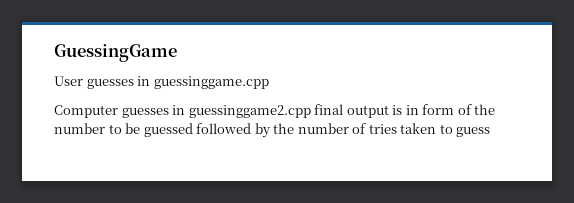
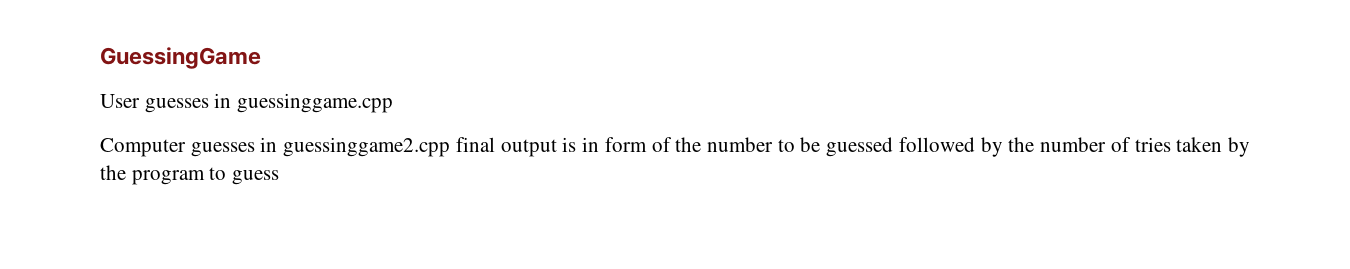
(437, 128) none -> [1228,137,1251,157] [100,165,205,185] by the program

